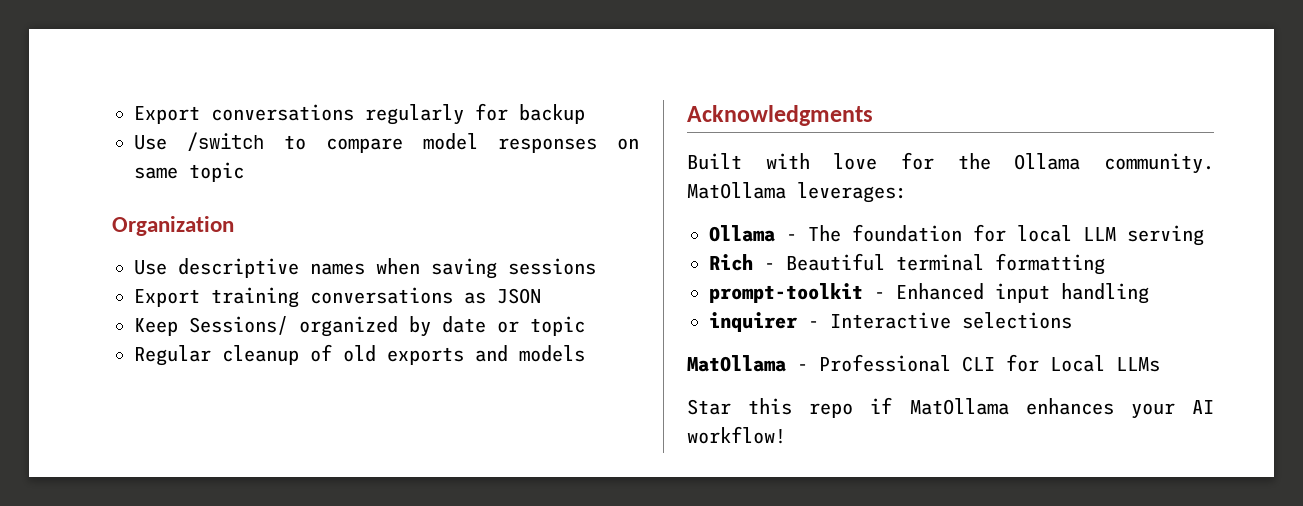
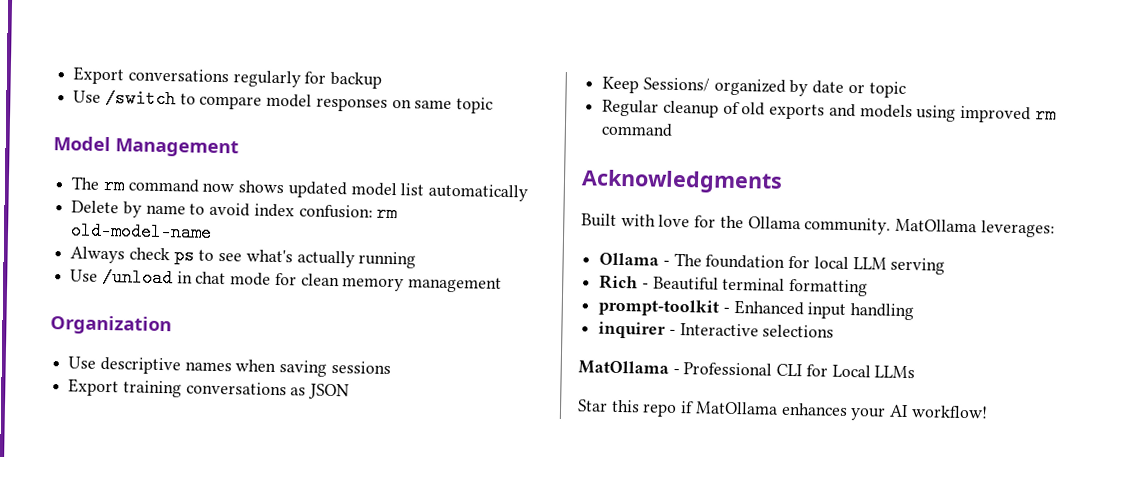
(244, 172) none -> [53,136,239,158] [71,175,529,202] [71,200,398,223] [70,221,213,242] [70,246,417,269] [70,267,503,293] // Model Management // The rm command now shows updated model list automatically // Delete by name to avoid index confusion: rm old-model-name // Always check ps to see what's actually running // Use /unload in chat mode for clean memory management
(585, 353) none -> [916,105,1056,124] [601,122,674,137] using improved rm command

